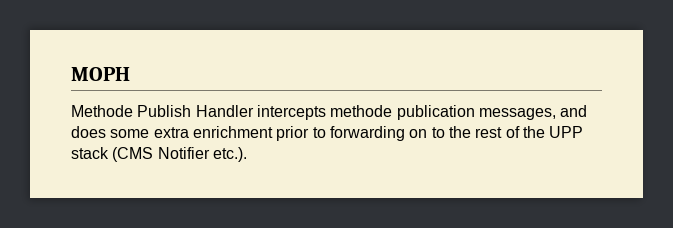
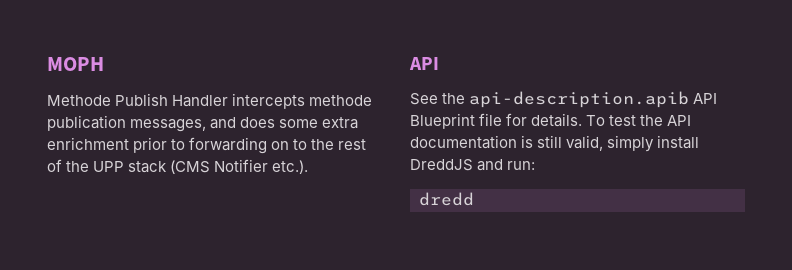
(247, 154) none -> [409,57,439,70] [410,91,718,108] [410,113,692,129] [410,135,700,152] [410,159,536,171] [419,192,474,206] // API // See the api-description.apib API Blueprint file for details. To test the API documentation is still valid, simply install DreddJS and run: // dredd

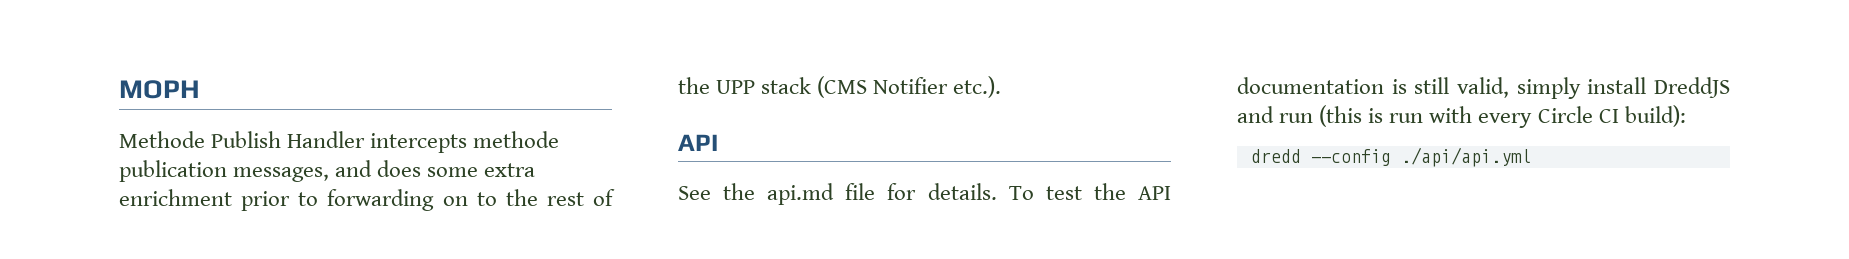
[469,91,718,108] [410,113,475,129] api-description.apib API Blueprint -> [767,183,835,205] api.md
[507,161,536,170] run: -> [1279,105,1686,128] run (this is run with every Circle CI build):
(474, 199) none -> [1310,147,1531,167] --config ./api/api.yml

